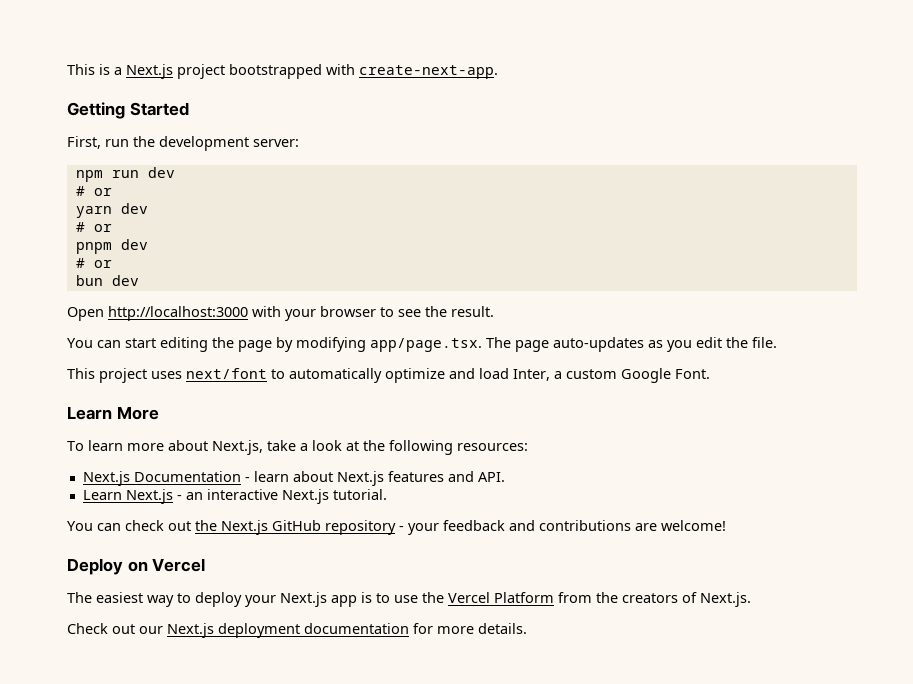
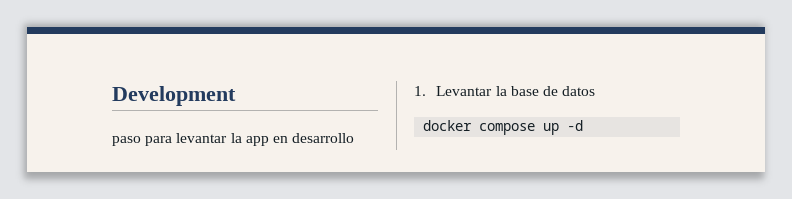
[67,64,498,79] [67,102,189,119] [67,136,299,151] [75,167,175,182] [75,186,112,196] [75,203,148,218] [75,222,112,232] [75,239,148,254] [75,258,112,268] [75,275,139,286] [67,306,494,321] [67,337,777,352] [67,368,710,383] [67,406,159,420] [67,440,528,455] [82,471,505,486] [82,489,387,504] [67,520,726,535] [67,558,206,575] [67,592,751,607] [67,623,527,638] This is a Next.js project bootstrapped with create-next-app. // Getting Started // First, run the development server: // npm run dev // # or // yarn dev // # or // pnpm dev // # or // bun dev // Open http://localhost:3000 with your browser to see the result. // You can start editing the page by modifying app/page.tsx. The page auto-updates as you edit the file. // This project uses next/font to automatically optimize and load Inter, a custom Google Font. // Learn More // To learn more about Next.js, take a look at the following resources: // Next.js Documentation - learn about Next.js features and API. // Learn Next.js - an interactive Next.js tutorial. // You can check out the Next.js GitHub repository - your feedback and contributions are welcome! // Deploy on Vercel // The easiest way to deploy your Next.js app is to use the Vercel Platform from the creators of Next.js. // Check out our Next.js deployment documentation for more details. -> [112,86,236,106] [112,133,355,146] [414,86,596,96] [423,120,584,135] Development // paso para levantar la app en desarrollo // 1. Levantar la base de datos // docker compose up -d

